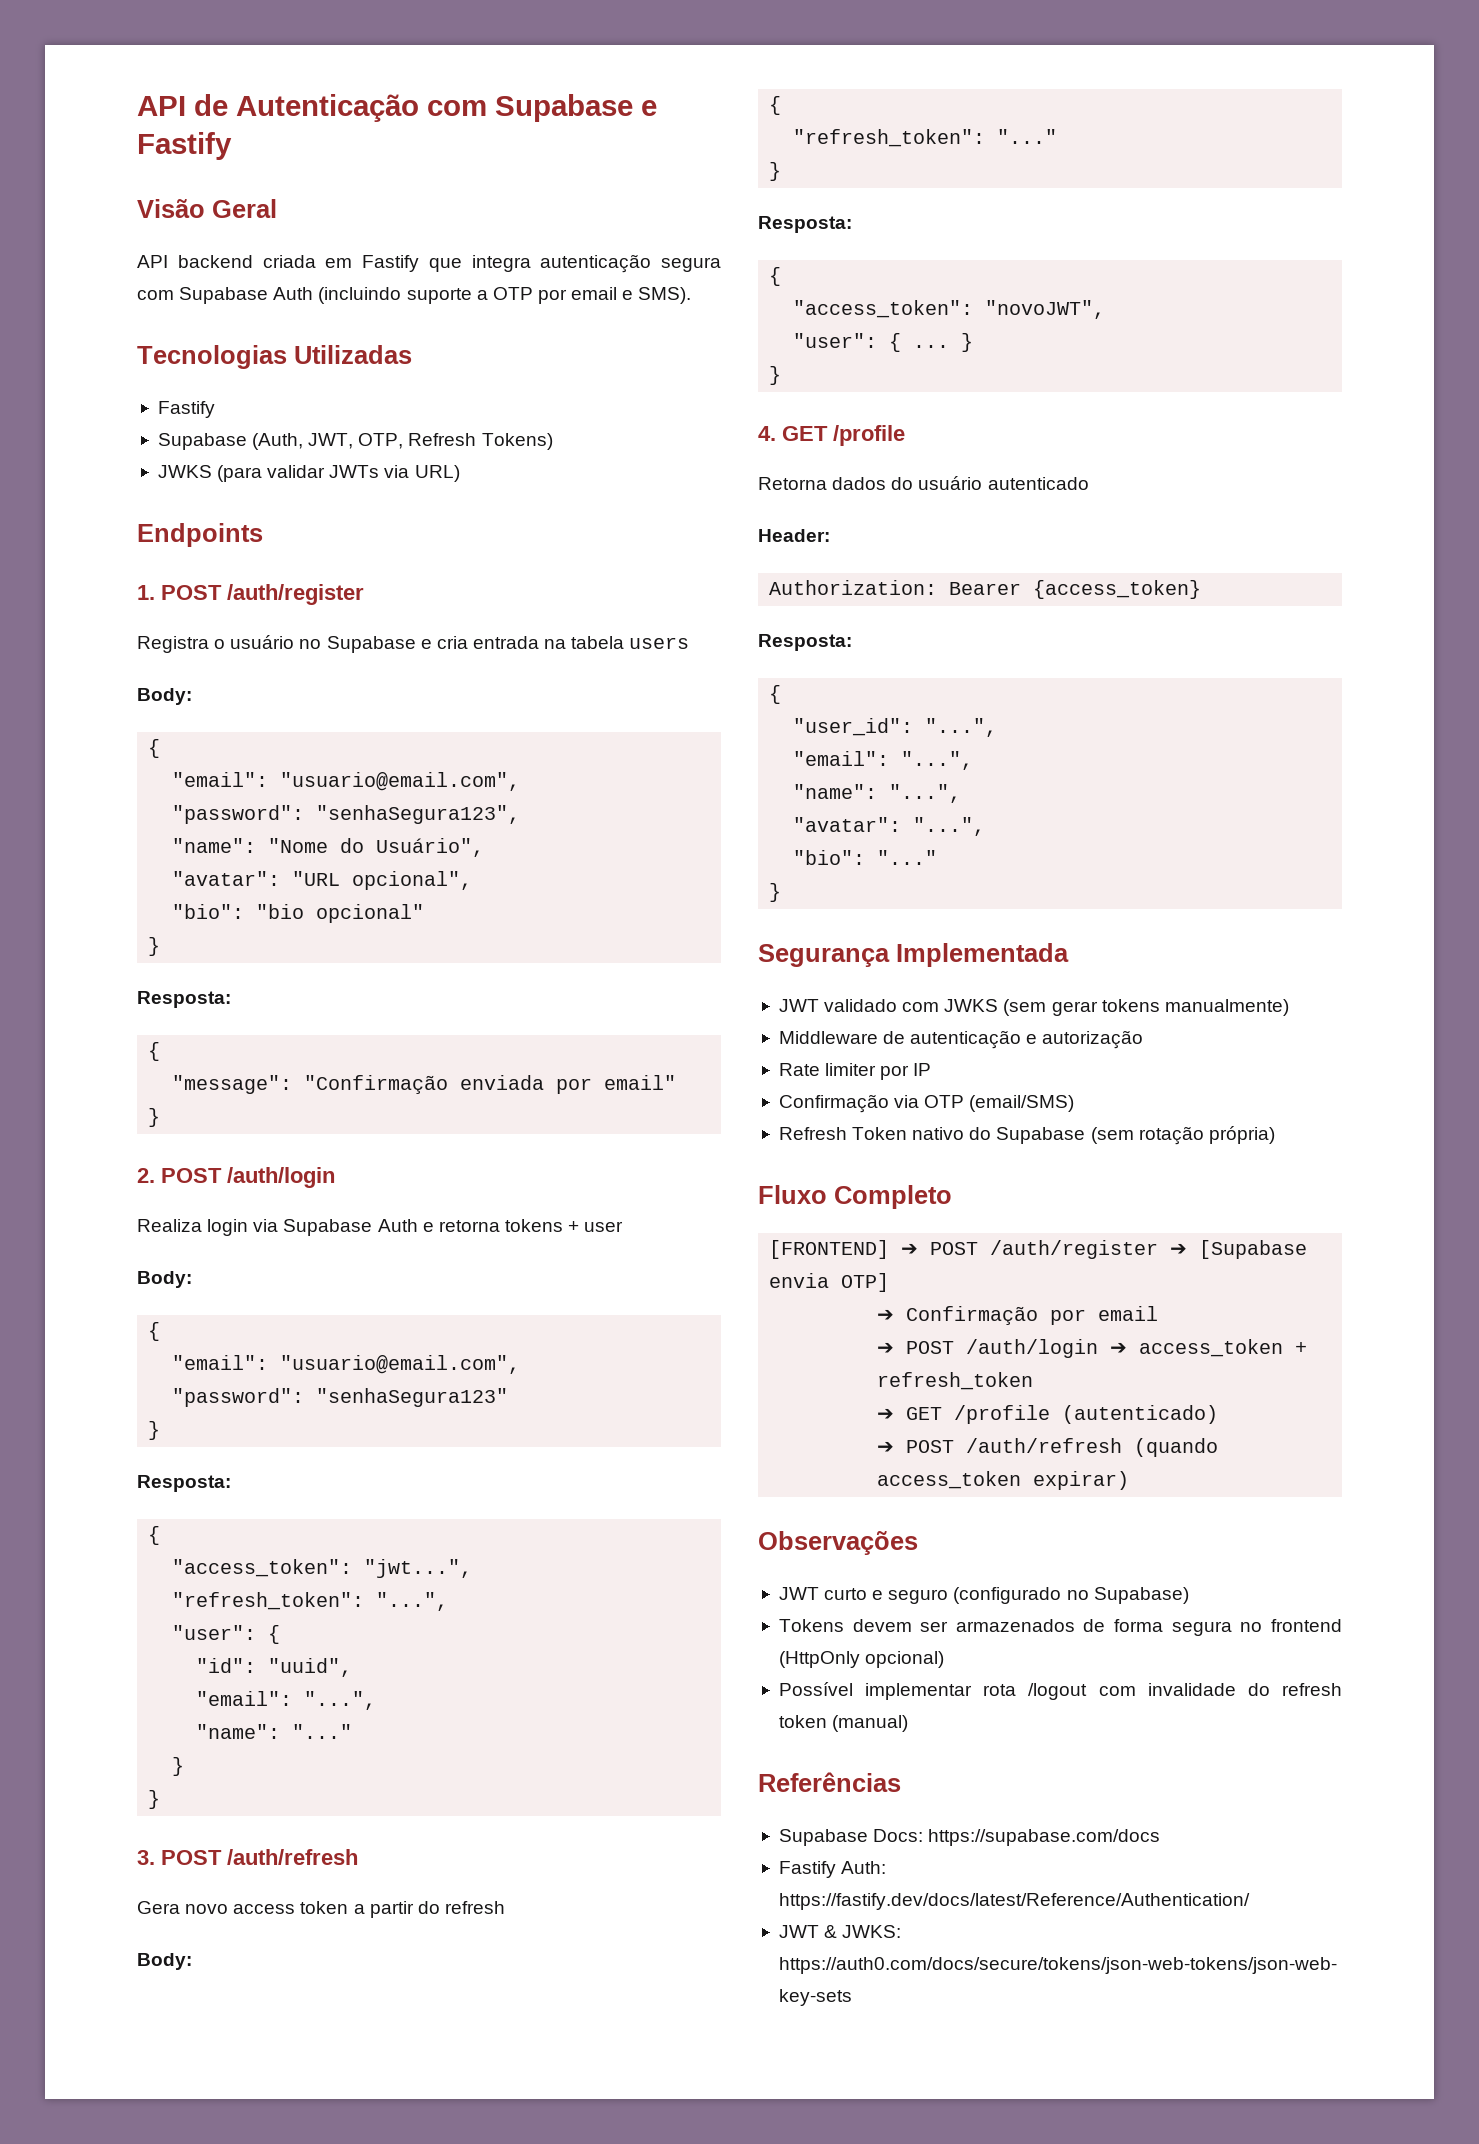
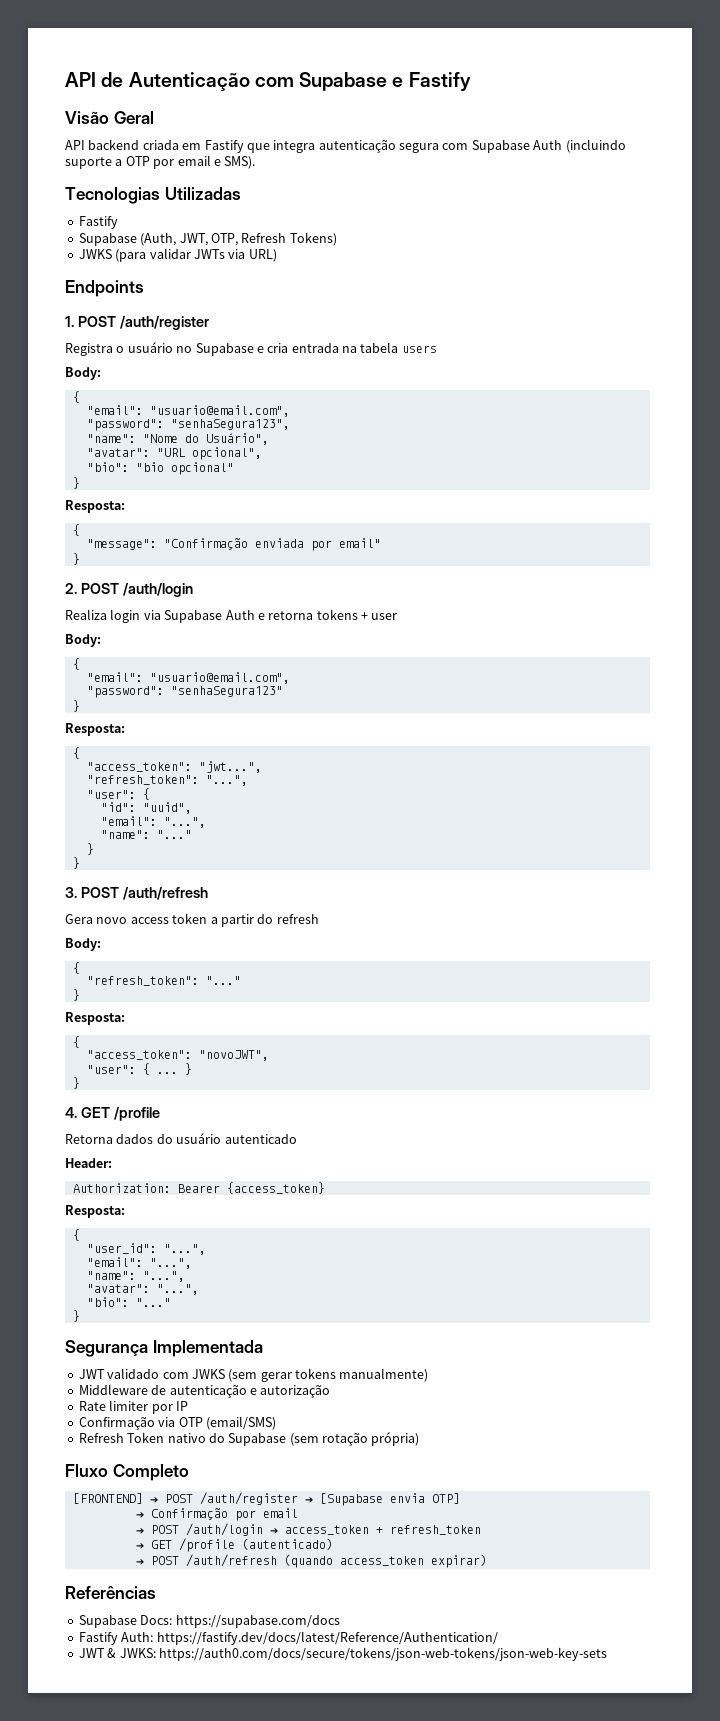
[758,1531,918,1555] [778,1587,1189,1604] [778,1619,1342,1636] [778,1651,945,1668] [778,1682,1342,1700] [778,1715,909,1732] // Observações // JWT curto e seguro (configurado no Supabase) // Tokens devem ser armazenados de forma segura no frontend (HttpOnly opcional) // Possível implementar rota /logout com invalidade do refresh token (manual) -> (487, 1561) none

